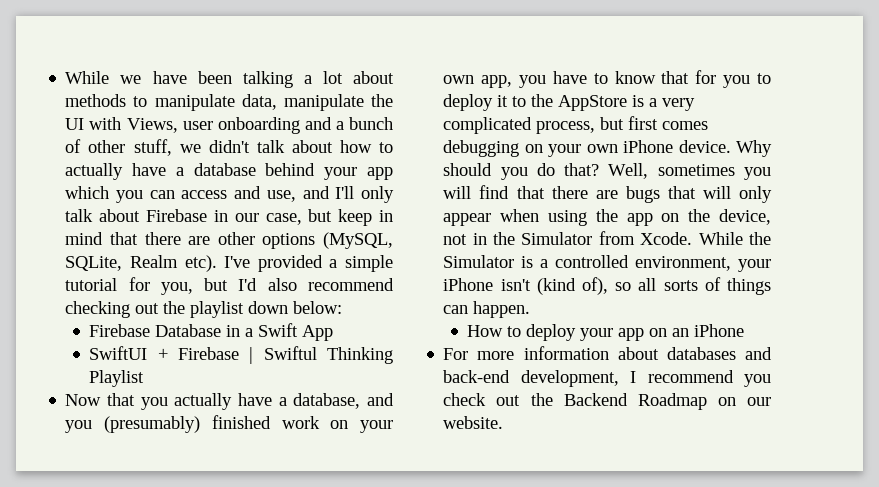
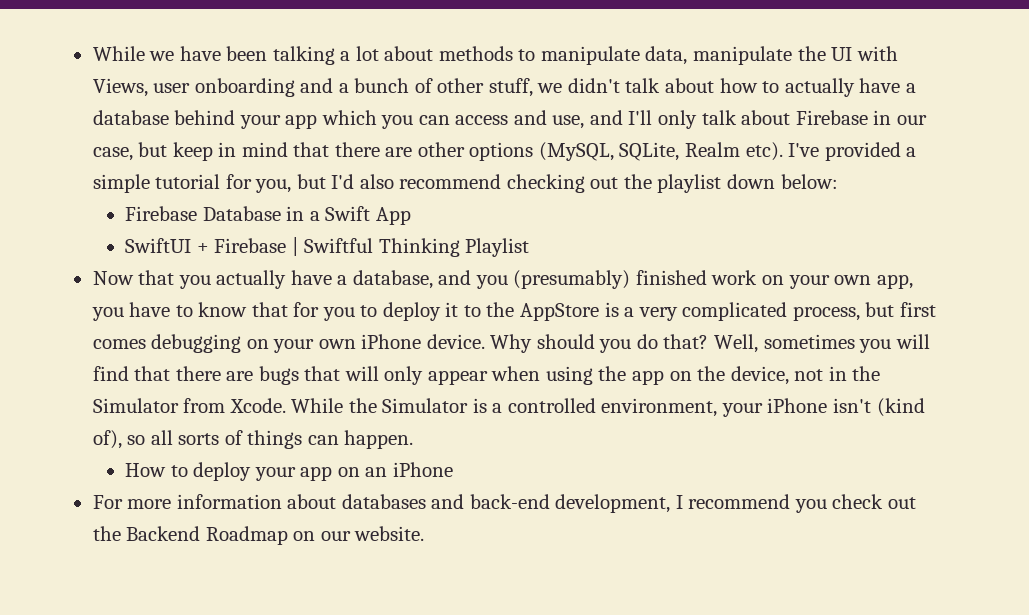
[263,346,317,360] Swiftul -> [304,238,374,253] Swiftful

